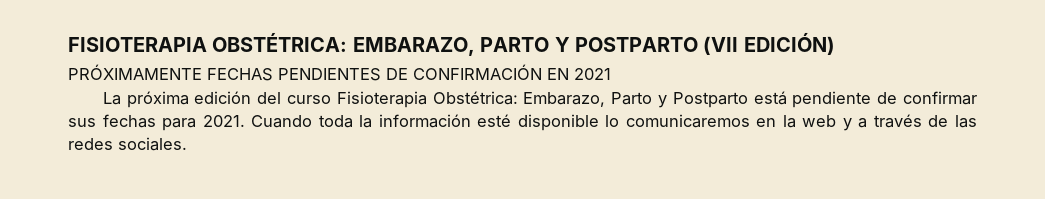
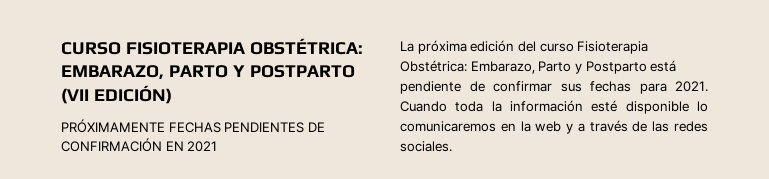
(68, 44) none -> [61,42,121,55] CURSO

